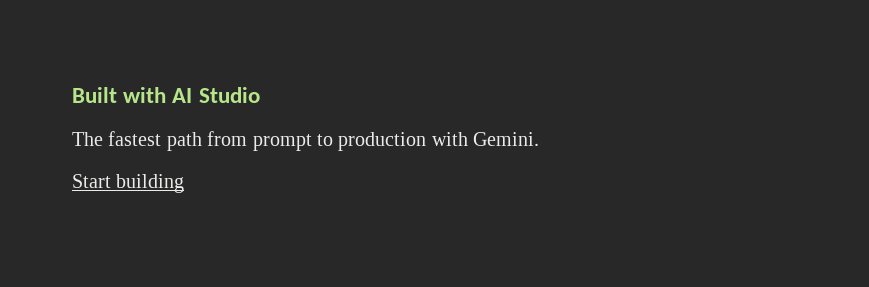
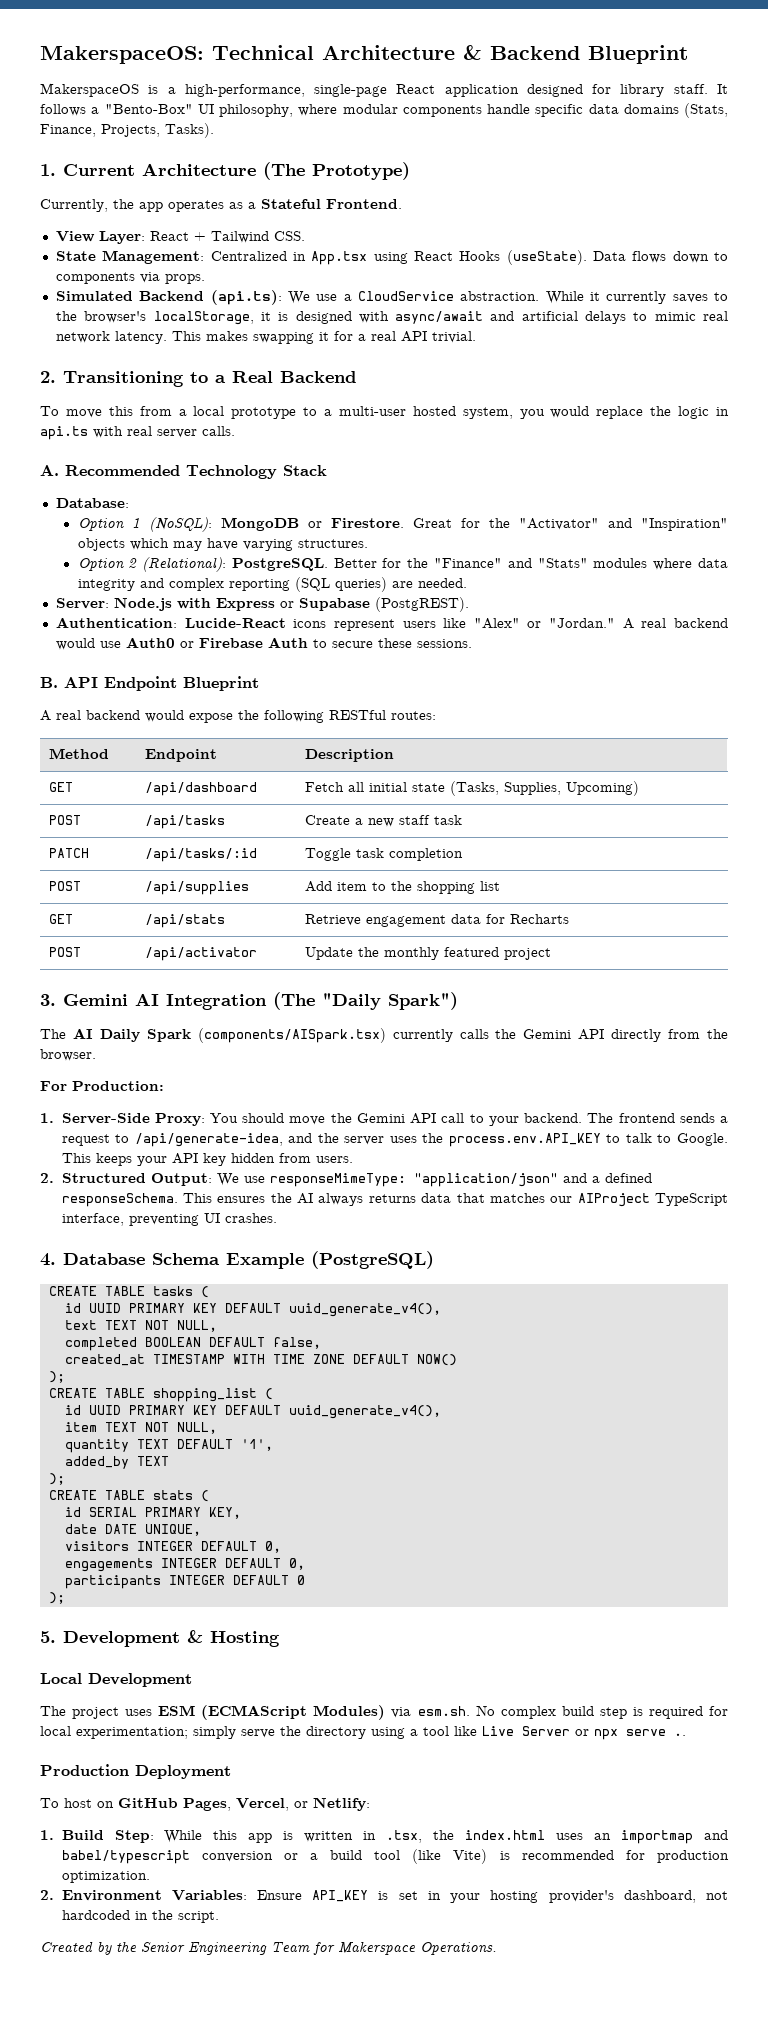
[72,87,260,103] [72,131,540,151] [72,174,185,193] Built with AI Studio // The fastest path from prompt to production with Gemini. // Start building -> [40,45,688,64] [40,83,728,97] [40,103,728,118] [40,123,214,138] [40,162,410,180] [40,199,402,212] [55,231,305,244] [55,250,728,265] [55,272,205,284] [55,290,728,305] [55,311,729,325] [55,331,476,344] [40,371,356,387] [40,406,729,419] [40,426,235,440] [40,465,327,479] [55,498,129,508] [77,517,729,532] [77,538,368,551] [77,557,729,572] [77,577,467,592] [55,597,469,612] [55,617,728,631] [55,637,472,650] [40,676,259,691] [40,710,436,723] [49,748,110,759] [145,749,218,762] [305,749,395,762] [49,782,74,792] [145,782,258,796] [305,781,640,796] [49,815,82,825] [145,815,226,829] [305,815,463,827] [49,848,90,858] [145,848,258,862] [305,848,464,861] [49,881,82,891] [145,881,250,895] [305,881,501,894] [49,914,74,924] [145,914,226,928] [305,914,570,927] [49,947,82,957] [145,947,258,961] [305,947,552,960] [40,992,458,1010] [40,1028,728,1043] [40,1049,96,1061] [40,1081,164,1091] [40,1113,728,1126] [61,1133,728,1147] [61,1153,353,1166] [40,1173,652,1187] [61,1193,728,1207] [61,1213,277,1226] [40,1251,434,1269] [48,1286,209,1298] [64,1303,441,1317] [64,1320,217,1332] [64,1337,321,1351] [64,1354,457,1366] [48,1371,65,1383] [48,1388,273,1402] [64,1405,441,1419] [64,1422,217,1434] [64,1439,273,1453] [64,1456,169,1469] [48,1473,65,1485] [48,1490,209,1502] [64,1507,241,1519] [64,1524,201,1536] [64,1541,281,1553] [64,1558,305,1572] [64,1575,305,1589] [48,1592,65,1604] [40,1630,280,1647] [40,1673,192,1687] [40,1705,728,1720] [40,1726,686,1740] [40,1764,231,1779] [40,1797,370,1811] [40,1830,729,1844] [61,1849,730,1864] [61,1871,150,1883] [40,1890,729,1903] [61,1910,219,1923] [40,1941,497,1955] MakerspaceOS: Technical Architecture & Backend Blueprint // MakerspaceOS is a high-performance, single-page React application designed for library staff. It follows a "Bento-Box" UI philosophy, where modular components handle specific data domains (Stats, Finance, Projects, Tasks). // 1. Current Architecture (The Prototype) // Currently, the app operates as a Stateful Frontend. // View Layer: React + Tailwind CSS. // State Management: Centralized in App.tsx using React Hooks (useState). Data flows down to components via props. // Simulated Backend (api.ts): We use a CloudService abstraction. While it currently saves to the browser's localStorage, it is designed with async/await and artificial delays to mimic real network latency. This makes swapping it for a real API trivial. // 2. Transitioning to a Real Backend // To move this from a local prototype to a multi-user hosted system, you would replace the logic in api.ts with real server calls. // A. Recommended Technology Stack // Database: // Option 1 (NoSQL): MongoDB or Firestore. Great for the "Activator" and "Inspiration" objects which may have varying structures. // Option 2 (Relational): PostgreSQL. Better for the "Finance" and "Stats" modules where data integrity and complex reporting (SQL queries) are needed. // Server: Node.js with Express or Supabase (PostgREST). // Authentication: Lucide-React icons represent users like "Alex" or "Jordan." A real backend would use Auth0 or Firebase Auth to secure these sessions. // B. API Endpoint Blueprint // A real backend would expose the following RESTful routes: // Method | Endpoint | Description // GET | /api/dashboard | Fetch all initial state (Tasks, Supplies, Upcoming) // POST | /api/tasks | Create a new staff task // PATCH | /api/tasks/:id | Toggle task completion // POST | /api/supplies | Add item to the shopping list // GET | /api/stats | Retrieve engagement data for Recharts // POST | /api/activator | Update the monthly featured project // 3. Gemini AI Integration (The "Daily Spark") // The AI Daily Spark (components/AISpark.tsx) currently calls the Gemini API directly from the browser. // For Production: // 1. Server-Side Proxy: You should move the Gemini API call to your backend. The frontend sends a request to /api/generate-idea, and the server uses the process.env.API_KEY to talk to Google. This keeps your API key hidden from users. // 2. Structured Output: We use responseMimeType: "application/json" and a defined responseSchema. This ensures the AI always returns data that matches our AIProject TypeScript interface, preventing UI crashes. // 4. Database Schema Example (PostgreSQL) // CREATE TABLE tasks ( // id UUID PRIMARY KEY DEFAULT uuid_generate_v4(), // text TEXT NOT NULL, // completed BOOLEAN DEFAULT false, // created_at TIMESTAMP WITH TIME ZONE DEFAULT NOW() // ); // CREATE TABLE shopping_list ( // id UUID PRIMARY KEY DEFAULT uuid_generate_v4(), // item TEXT NOT NULL, // quantity TEXT DEFAULT '1', // added_by TEXT // ); // CREATE TABLE stats ( // id SERIAL PRIMARY KEY, // date DATE UNIQUE, // visitors INTEGER DEFAULT 0, // engagements INTEGER DEFAULT 0, // participants INTEGER DEFAULT 0 // ); // 5. Development & Hosting // Local Development // The project uses ESM (ECMAScript Modules) via esm.sh. No complex build step is required for local experimentation; simply serve the directory using a tool like Live Server or npx serve .. // Production Deployment // To host on GitHub Pages, Vercel, or Netlify: // 1. Build Step: While this app is written in .tsx, the index.html uses an importmap and babel/typescript conversion or a build tool (like Vite) is recommended for production optimization. // 2. Environment Variables: Ensure API_KEY is set in your hosting provider's dashboard, not hardcoded in the script. // Created by the Senior Engineering Team for Makerspace Operations.

